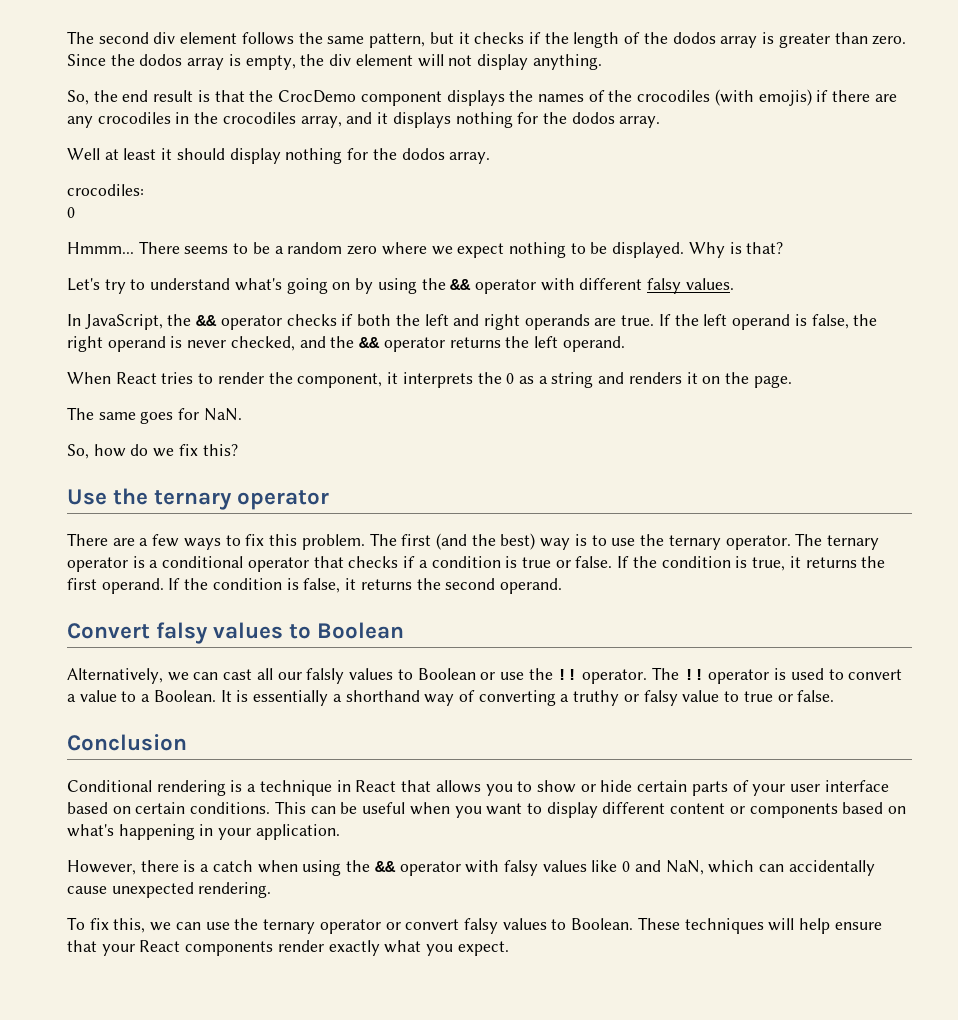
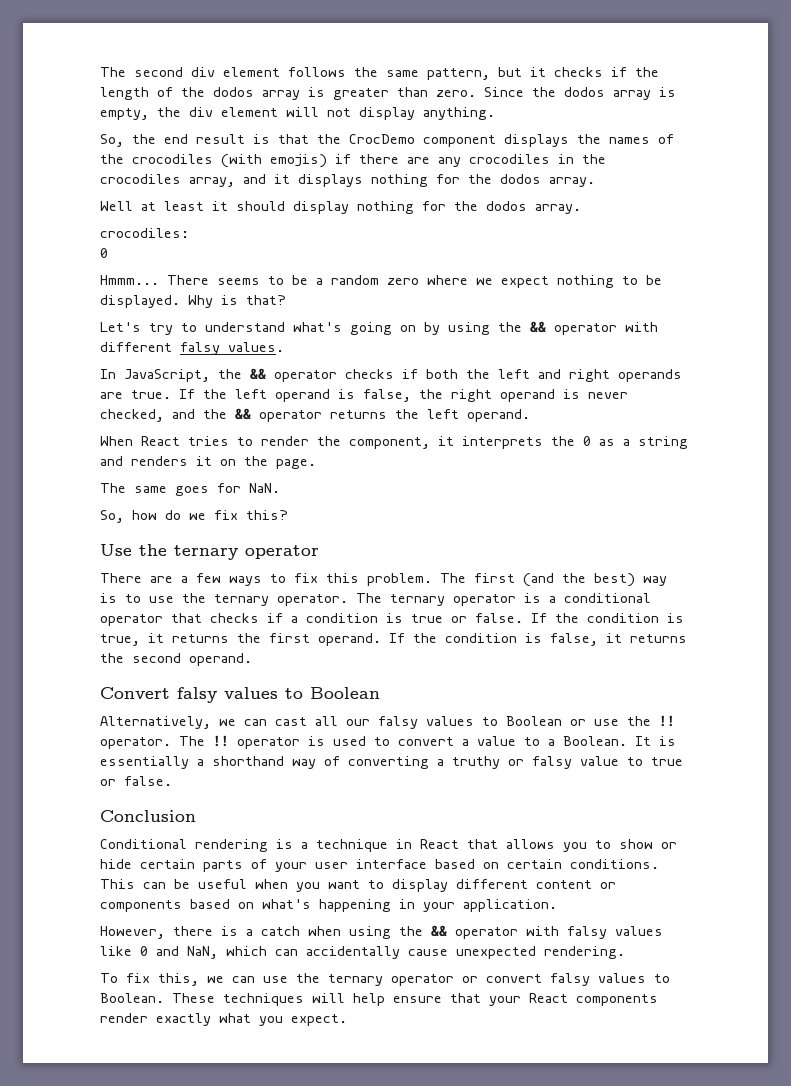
[306,668,345,684] falsly -> [378,716,418,729] falsy

